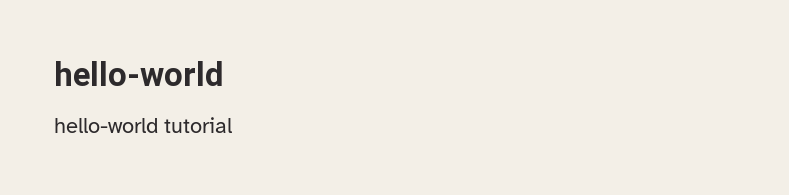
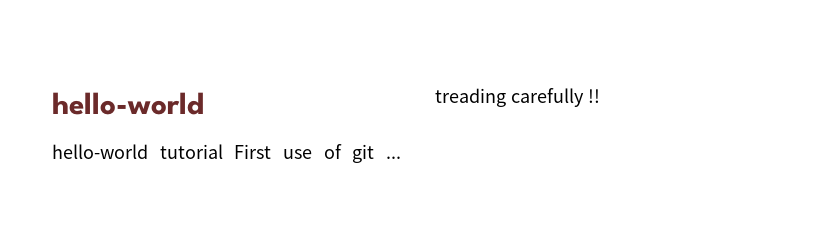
(232, 125) none -> [234,144,402,163] [435,88,600,107] First use of git ... treading carefully !!

